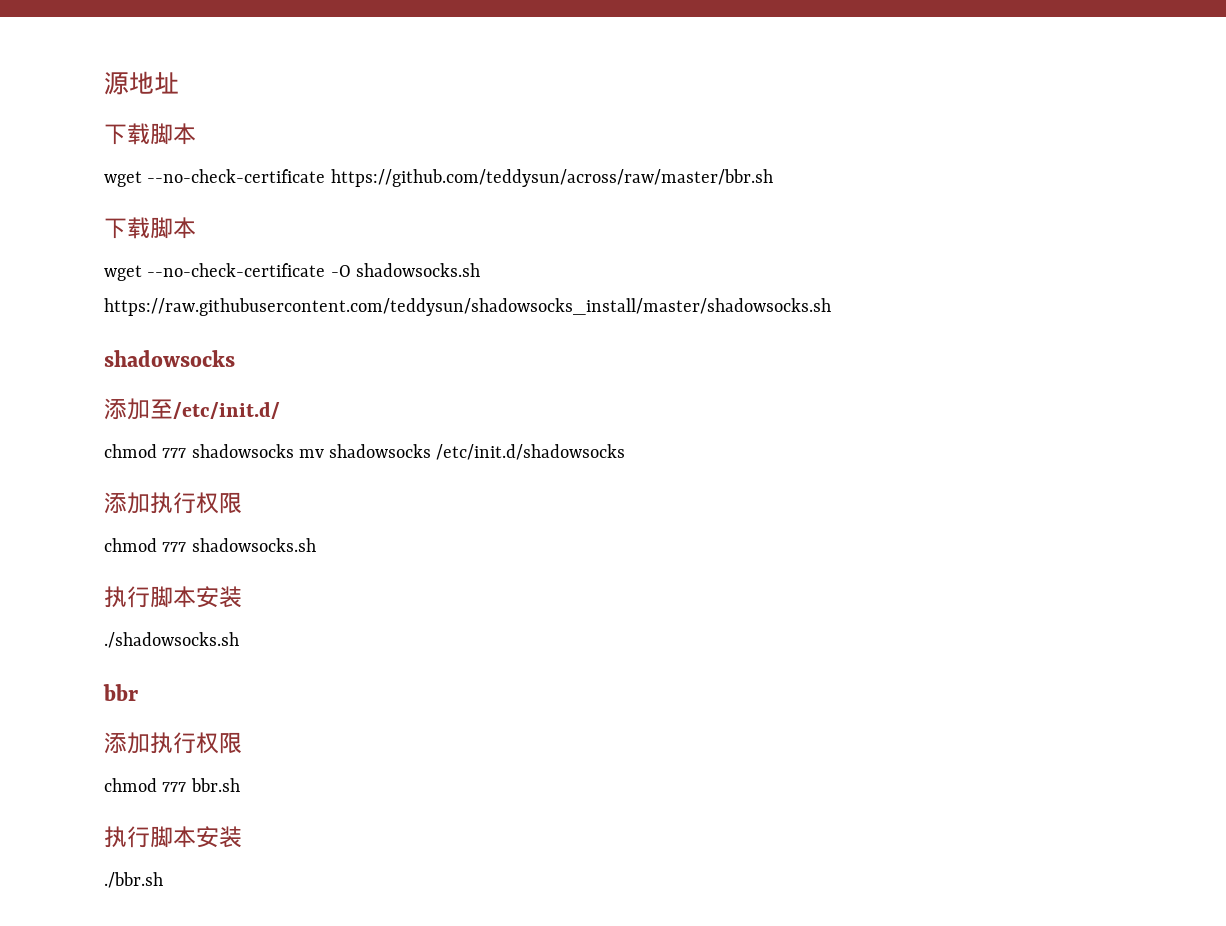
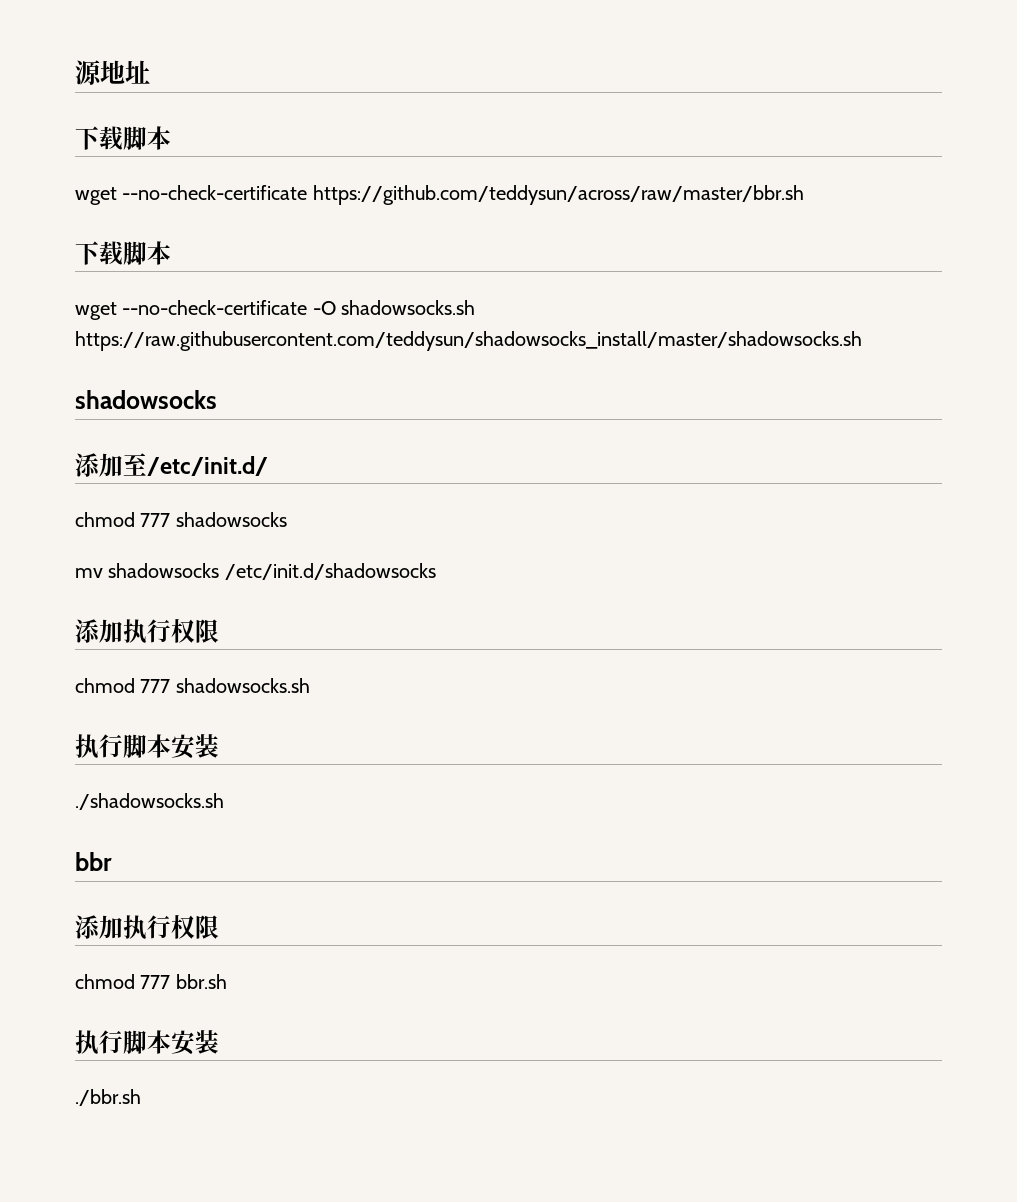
(294, 451) none -> (287, 519) //

